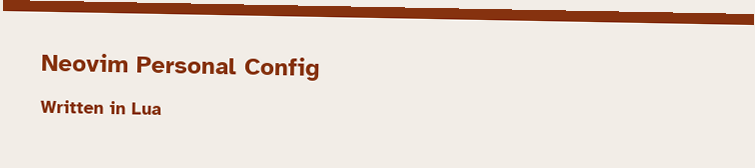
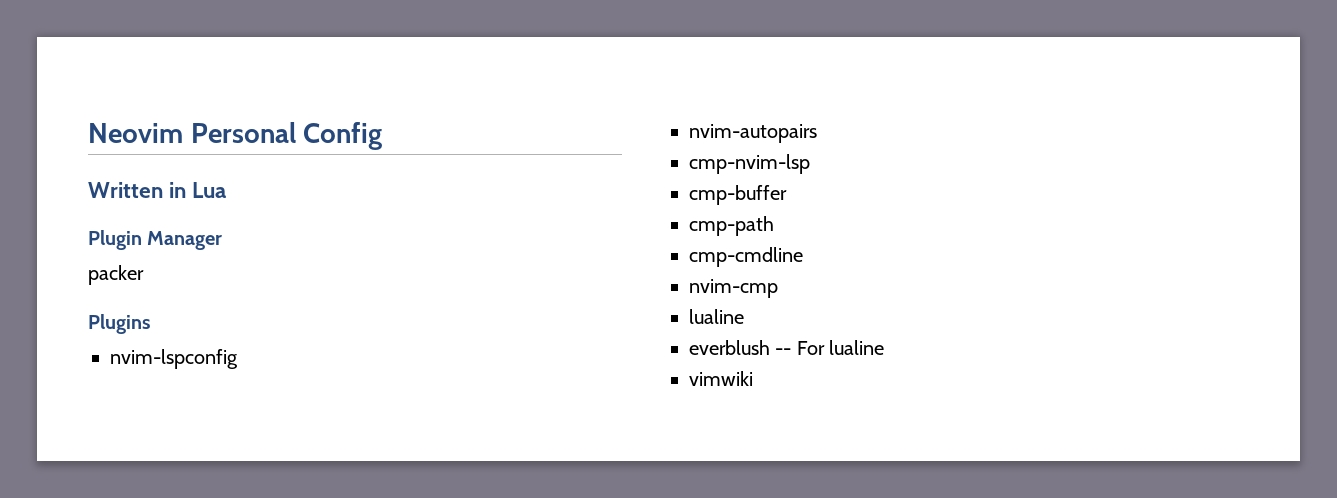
(162, 108) none -> [88,230,223,250] [88,265,144,285] [88,314,150,334] [110,349,238,369] [689,124,817,143] [689,154,810,174] [689,185,787,205] [689,216,774,236] [689,247,803,267] [689,279,778,298] [689,309,744,324] [689,340,885,355] [689,371,753,386] // Plugin Manager // packer // Plugins // nvim-lspconfig // nvim-autopairs // cmp-nvim-lsp // cmp-buffer // cmp-path // cmp-cmdline // nvim-cmp // lualine // everblush -- For lualine // vimwiki

